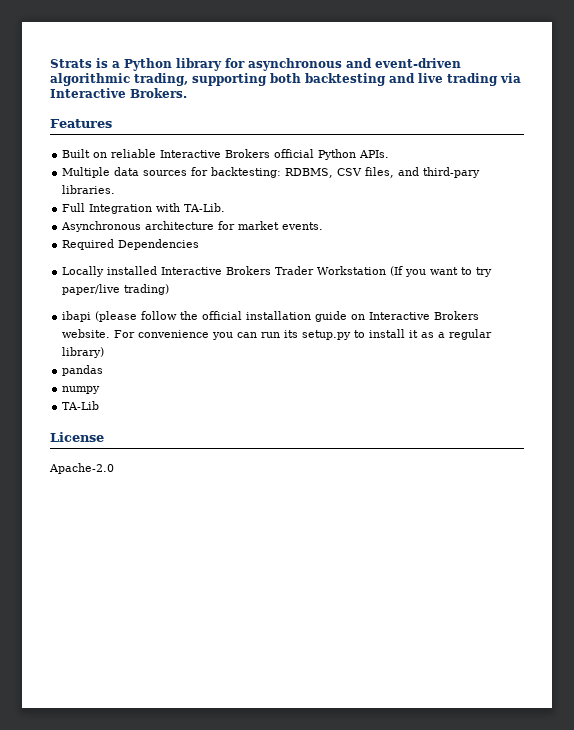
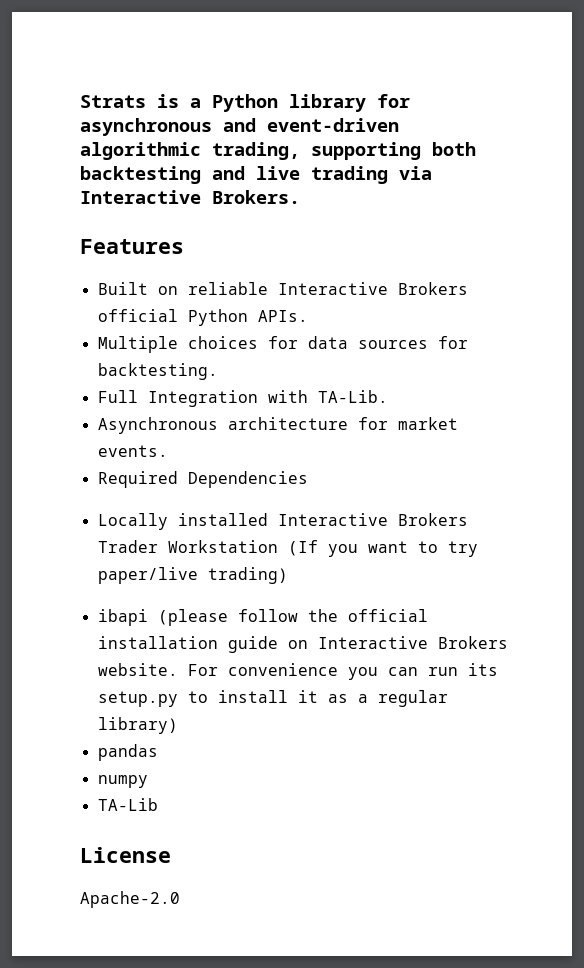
(111, 172) none -> [187,336,298,349] choices for
[211,167,481,178] [62,185,116,194] backtesting: RDBMS, CSV files, and third-pary libraries. -> [97,363,218,380] backtesting.

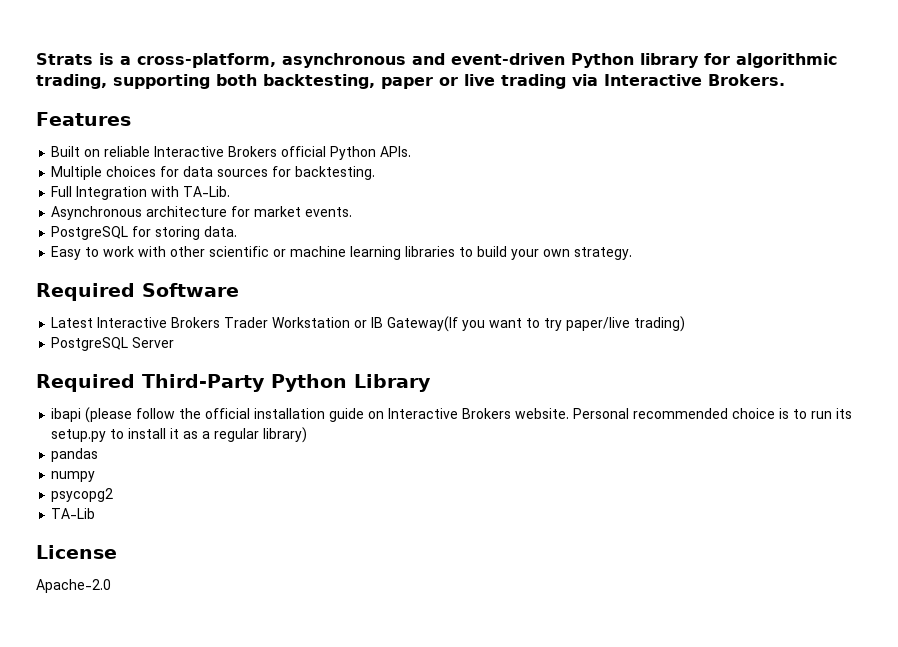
[212,94,410,112] [80,118,399,136] Python library for asynchronous and event-driven -> [137,53,730,68] cross-platform, asynchronous and event-driven Python library for
[80,166,245,184] backtesting and -> [263,74,458,89] backtesting, paper or
[97,471,308,488] [97,513,268,530] Required Dependencies // Locally installed -> [51,226,238,240] [51,246,633,260] [36,283,239,301] [51,317,94,328] PostgreSQL for storing data. // Easy to work with other scientific or machine learning libraries to build your own strategy. // Required Software // Latest
[287,540,318,556] (If -> [354,316,459,332] or IB Gateway(If
(288, 575) none -> [51,337,175,351] [36,374,431,392] // PostgreSQL Server // Required Third-Party Python Library
[187,663,418,680] For convenience you can -> [573,408,808,419] Personal recommended choice is to
(148, 781) none -> [51,488,114,502] // psycopg2

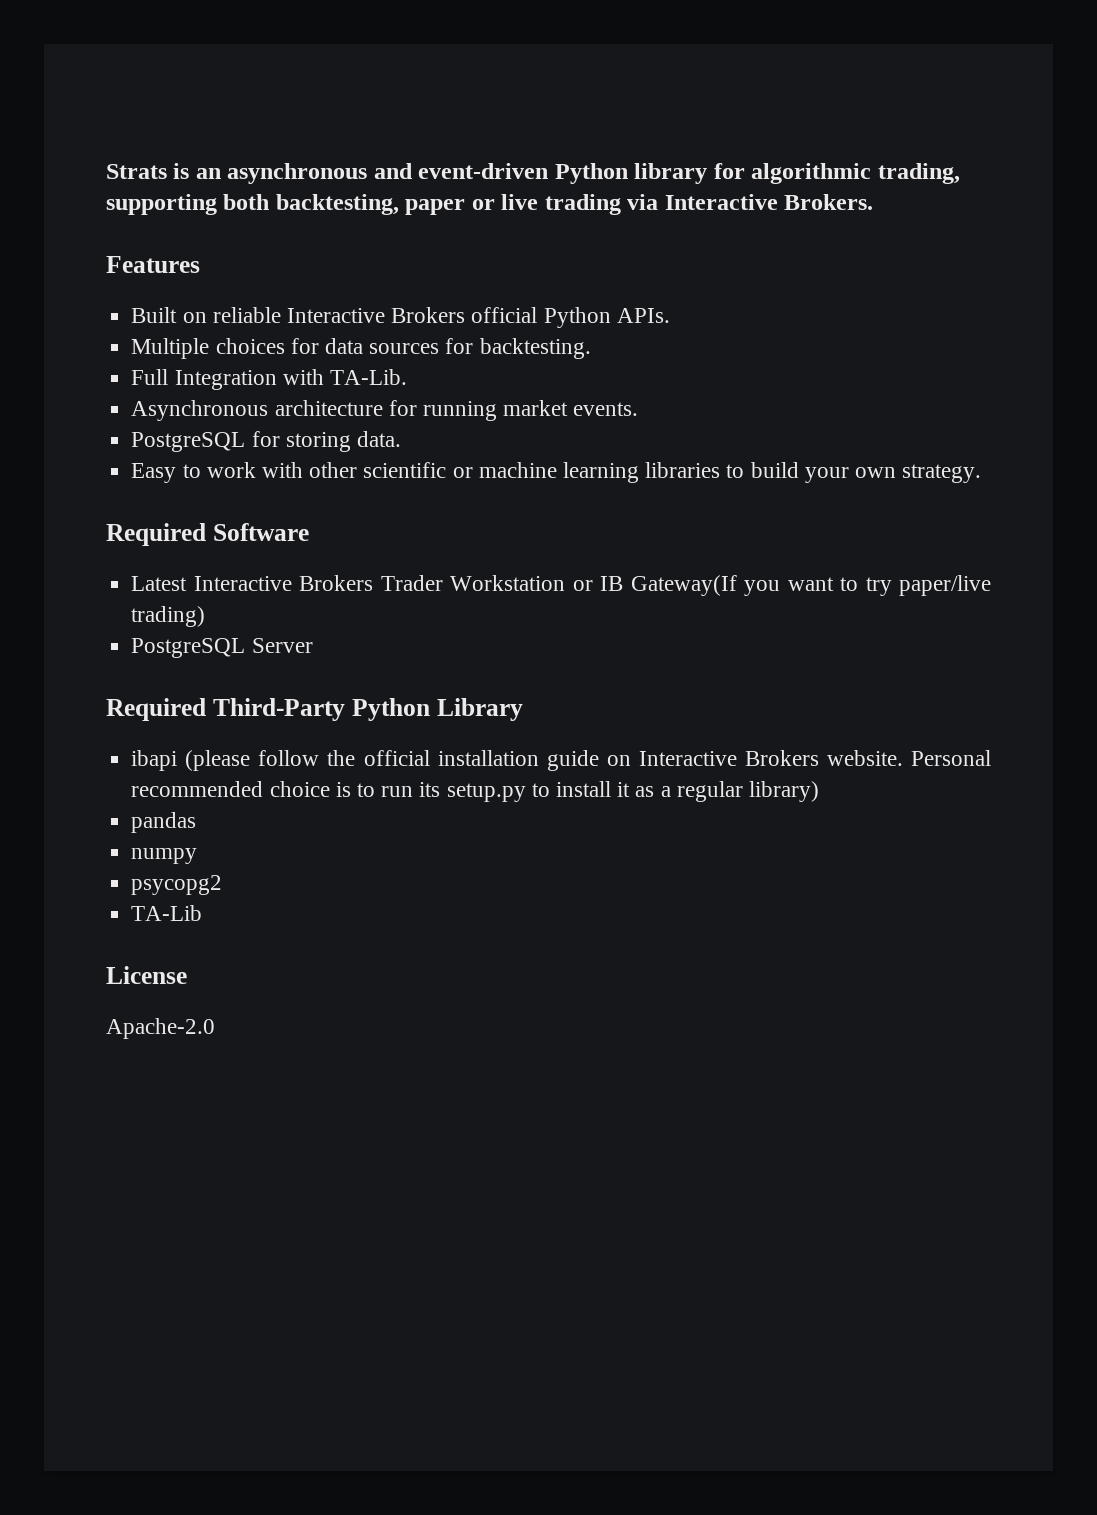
[120,53,276,68] a cross-platform, -> [195,168,221,179] an
(251, 211) none -> [422,401,497,421] running

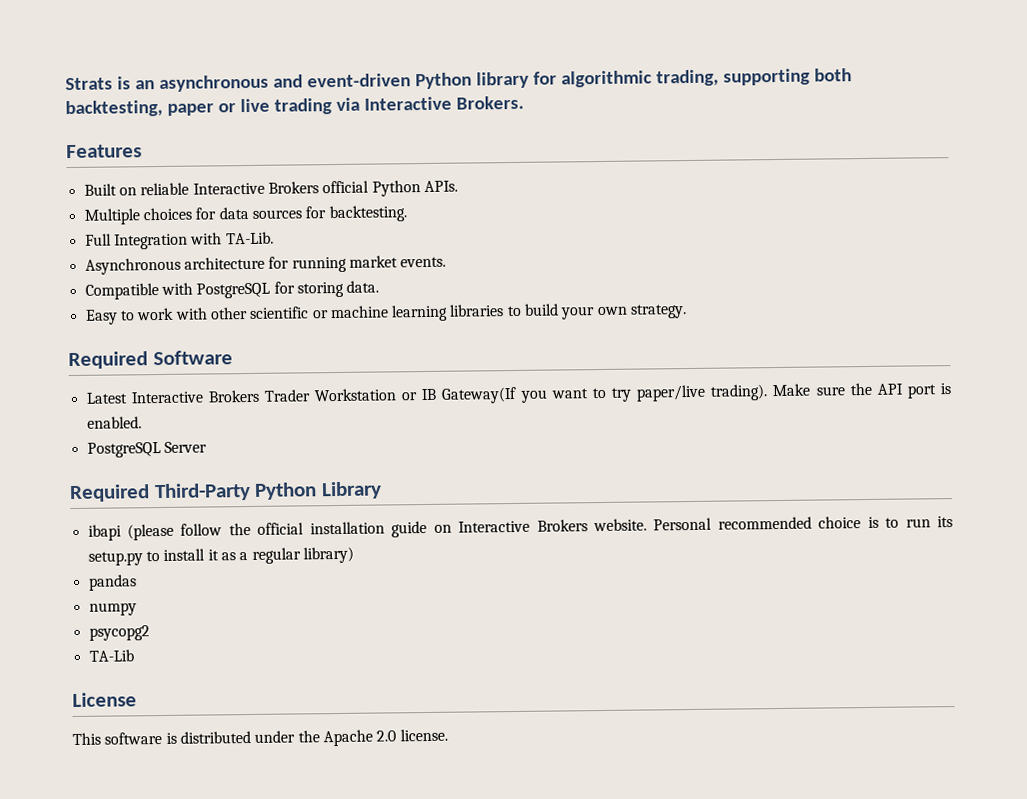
(639, 409) none -> [84,282,193,300] Compatible with
[131,606,206,627] trading) -> [710,382,951,401] [86,416,142,429] trading). Make sure the API port is enabled.
[106,1018,215,1039] Apache-2.0 -> [72,728,448,747] This software is distributed under the Apache 2.0 license.

